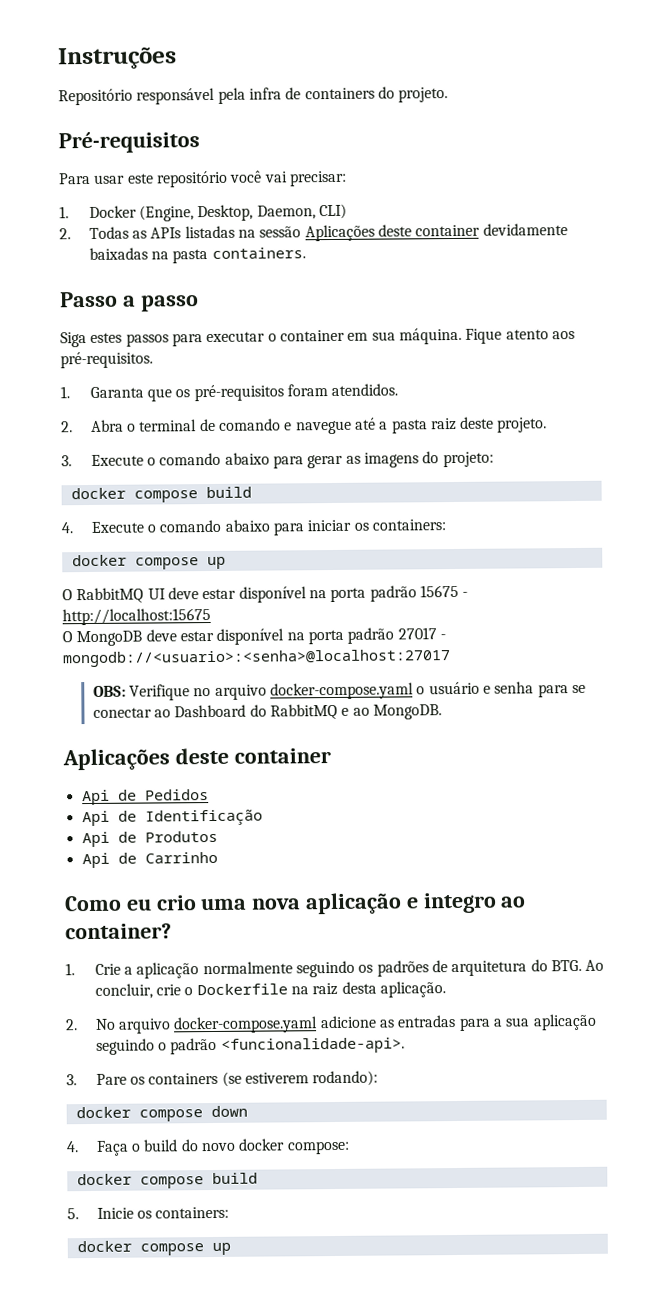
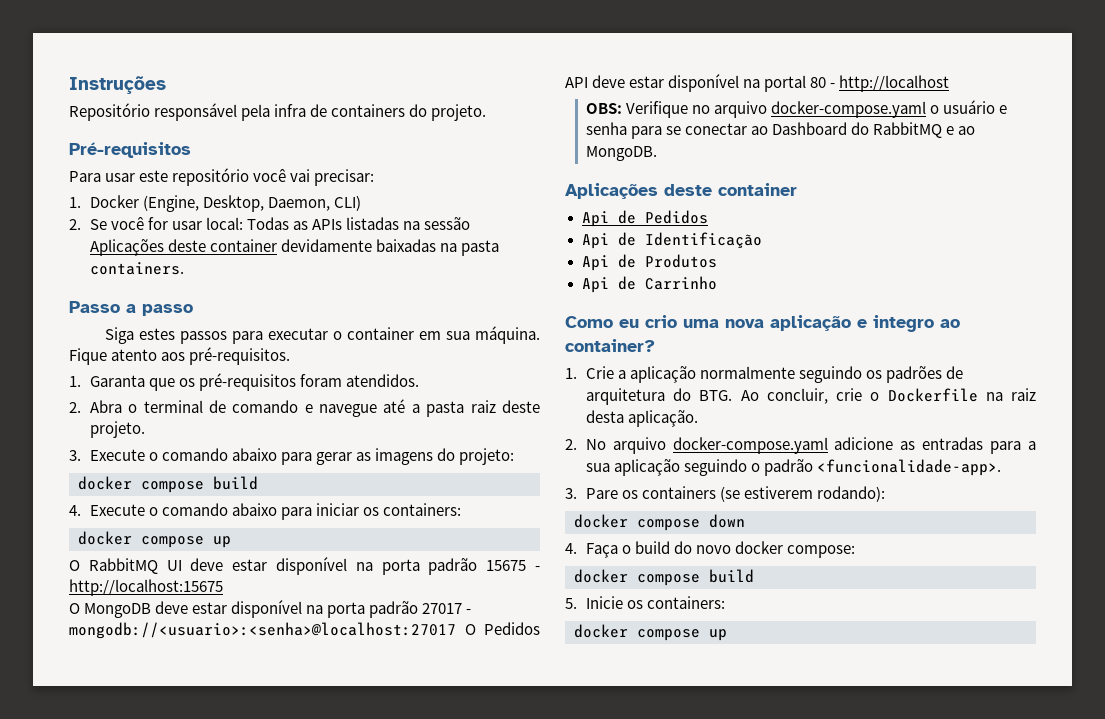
(71, 234) none -> [89,217,243,230] Se você for usar local:
(451, 658) none -> [464,622,540,635] [565,74,950,92] O Pedidos API deve estar disponível na portal 80 - http://localhost
[220,1037,405,1054] <funcionalidade-api>. -> [817,459,1002,476] <funcionalidade-app>.

